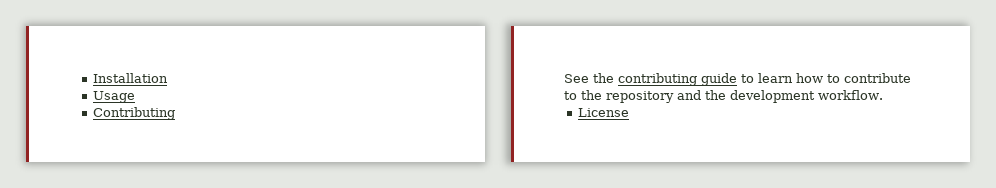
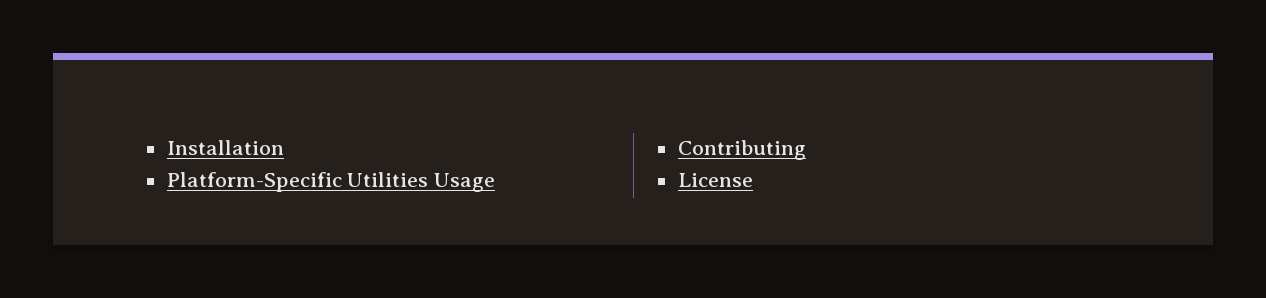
(169, 78) none -> [166,172,429,192] Platform-Specific Utilities
[564,73,911,86] [564,90,883,103] // See the contributing guide to learn how to contribute to the repository and the development workflow. -> (806, 150) none

